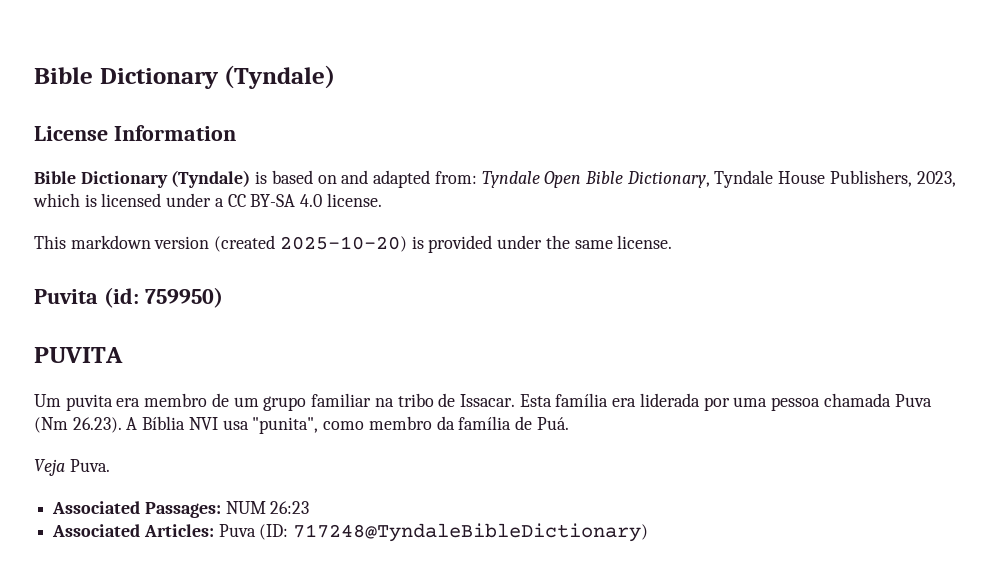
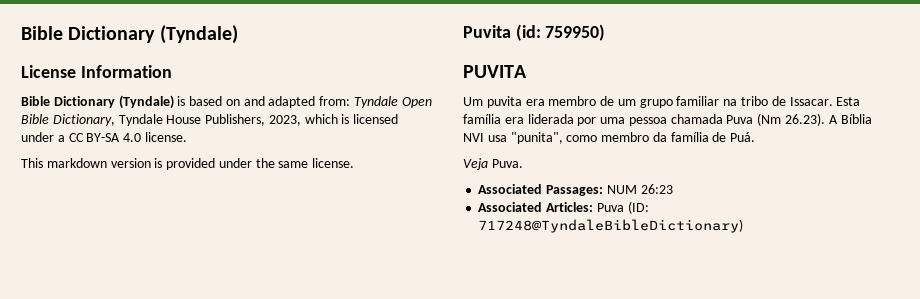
[214,235,407,252] (created 2025-10-20) -> (151, 163) none

